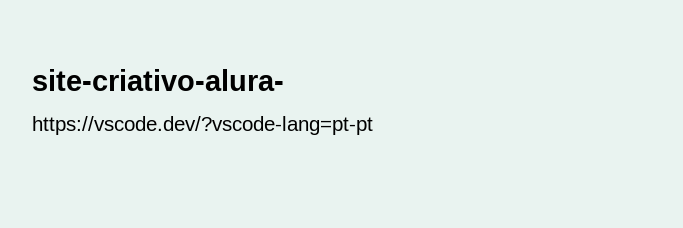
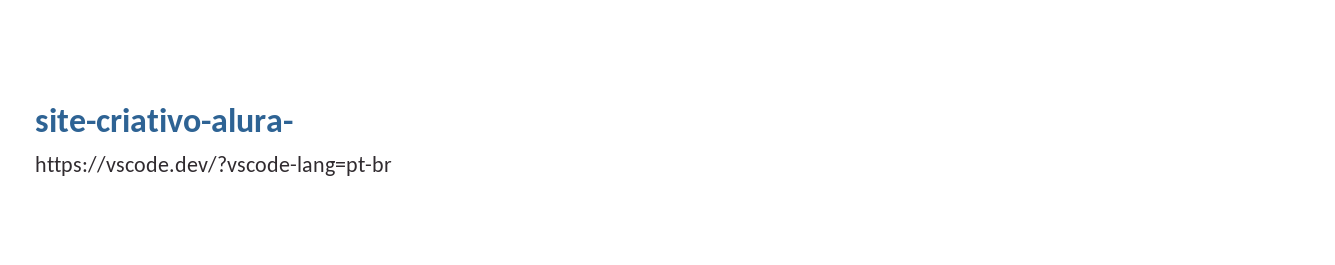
[32,116,373,135] https://vscode.dev/?vscode-lang=pt-pt -> [35,156,392,176] https://vscode.dev/?vscode-lang=pt-br

